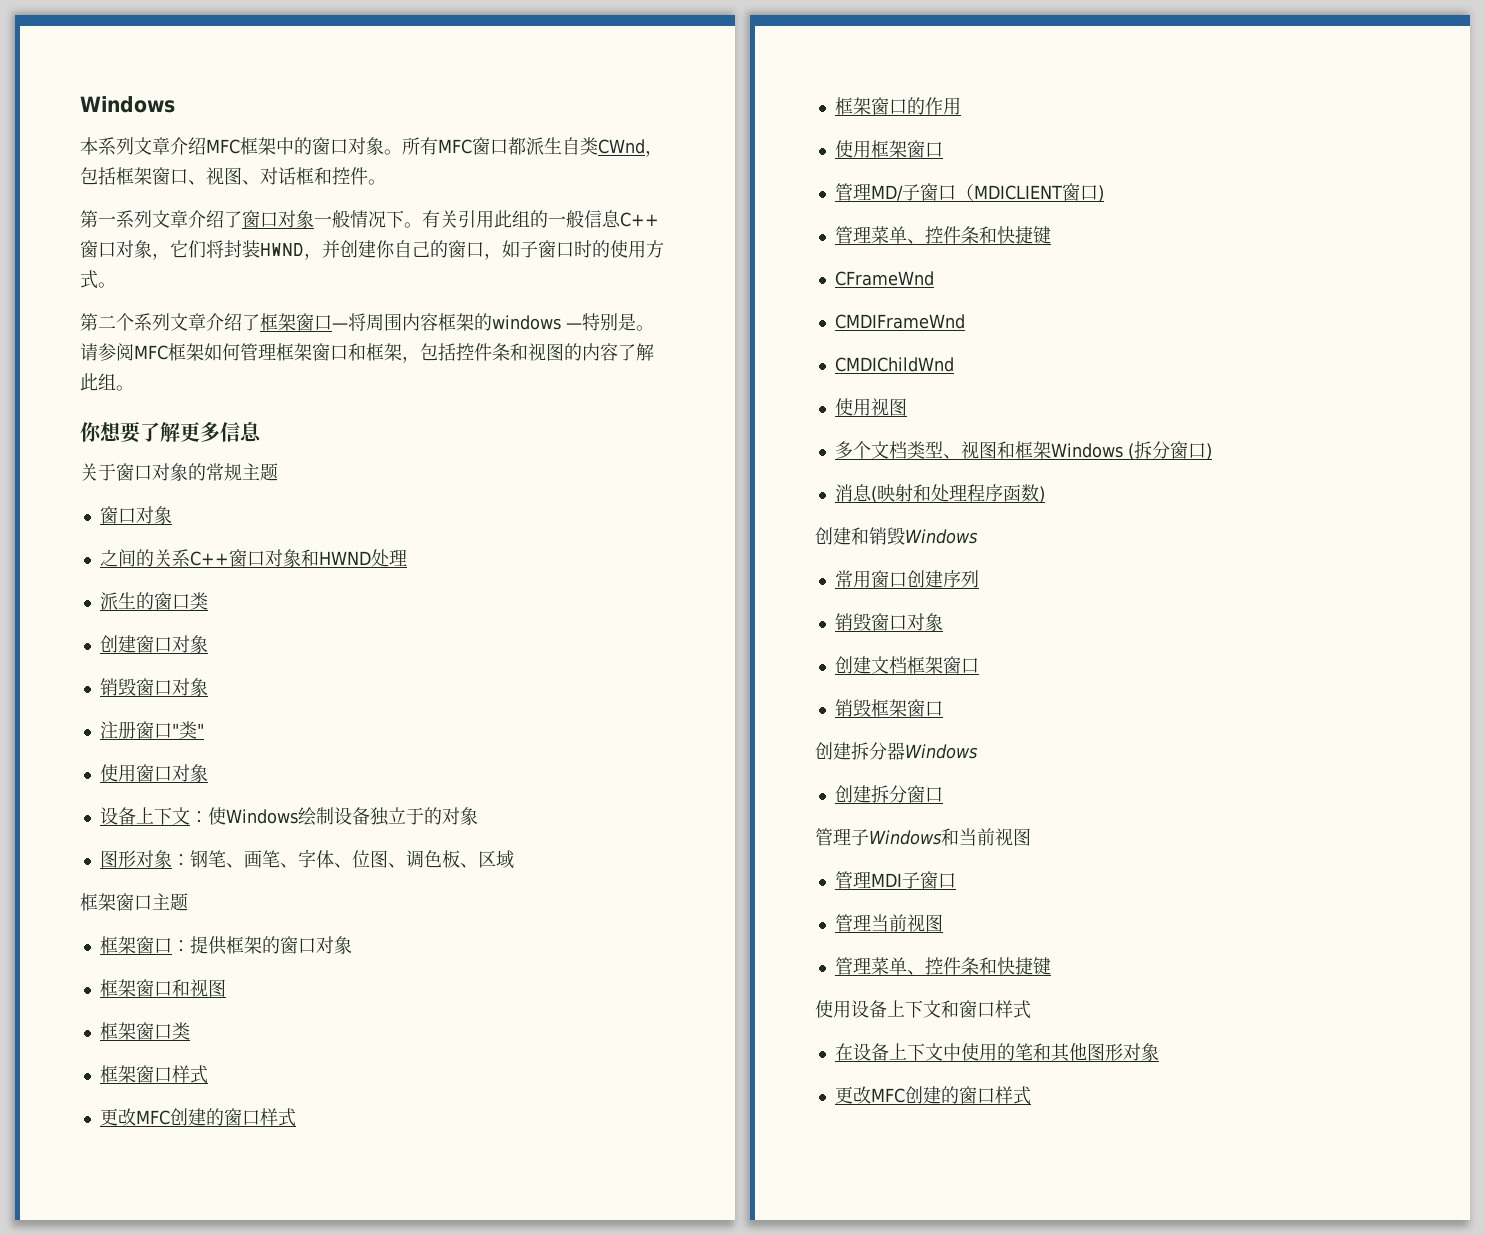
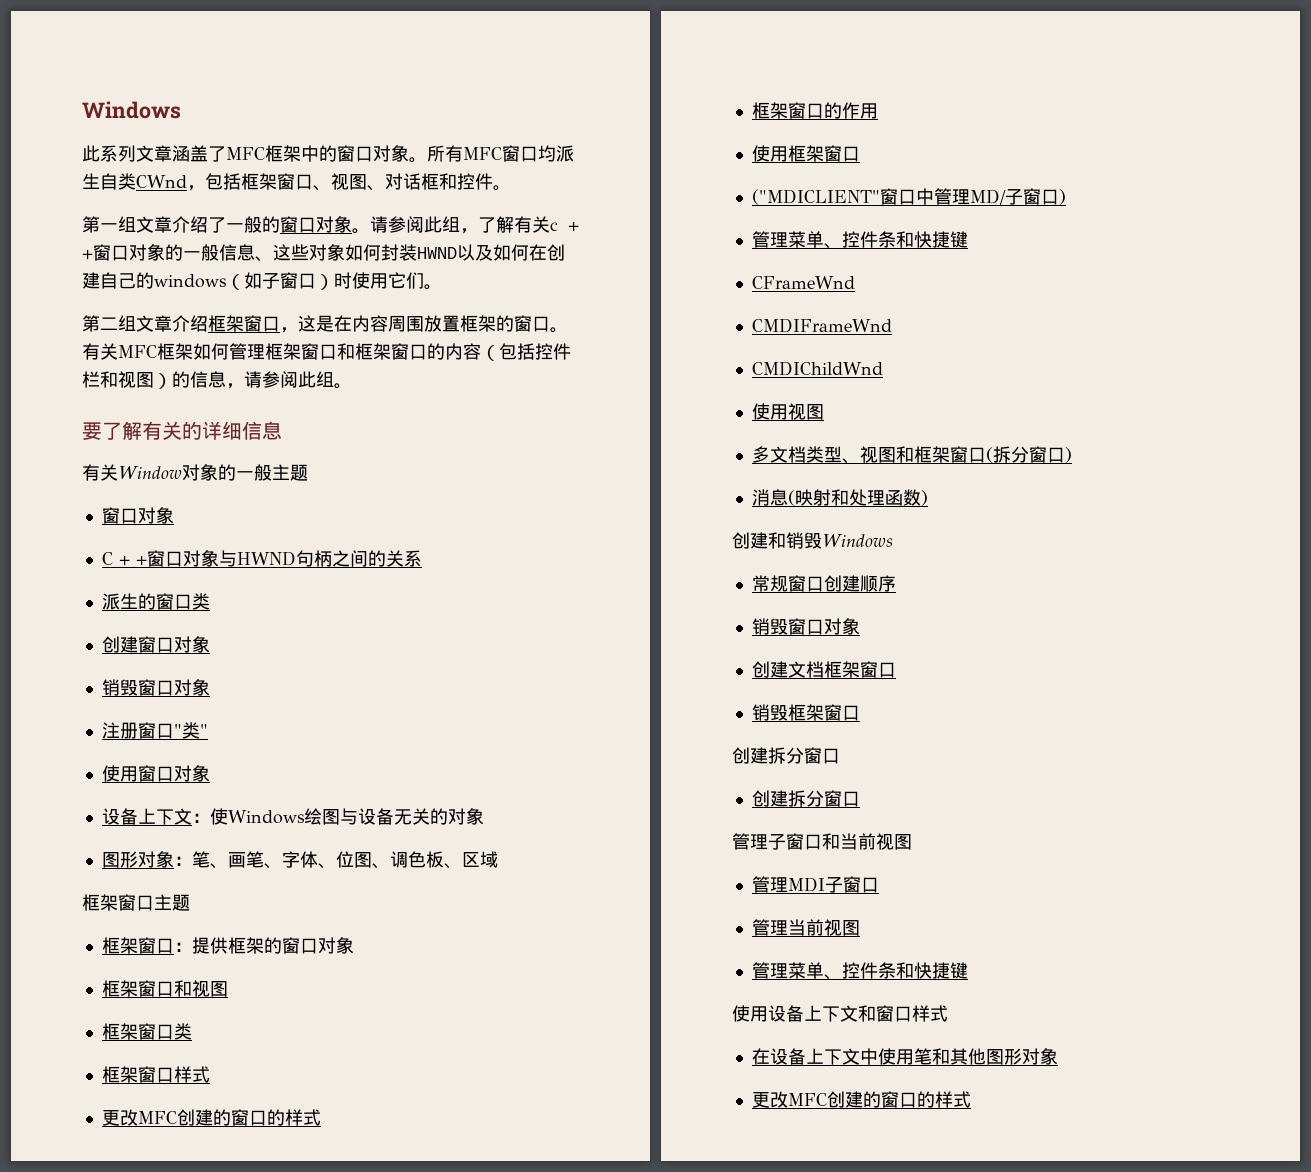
[80,96,175,113] [80,137,206,155] Windows // 本系列文章介绍 -> [82,101,181,119] [82,145,226,162] Windows // 此系列文章涵盖了
[508,137,526,155] 都 -> [538,145,556,162] 均
[116,210,659,228] [80,240,664,260] [80,270,98,289] 系列文章介绍了窗口对象一般情况下。有关引用此组的一般信息C++窗口对象，它们将封装HWND，并创建你自己的窗口，如子窗口时的使用方式 -> [118,216,579,234] [82,244,565,262] [82,272,424,290] 组文章介绍了一般的窗口对象。请参阅此组，了解有关c + +窗口对象的一般信息、这些对象如何封装HWND以及如何在创建自己的windows（如子窗口）时使用它们
[116,313,654,331] [80,343,134,361] 个系列文章介绍了框架窗口—将周围内容框架的windows —特别是。请参阅 -> [118,315,568,333] [82,343,118,360] 组文章介绍框架窗口，这是在内容周围放置框架的窗口。有关
[402,343,654,363] [80,373,134,391] [80,422,262,443] [80,463,278,481] [99,506,172,524] [99,549,407,567] ，包括控件条和视图的内容了解此组。 // 你想要了解更多信息 // 关于窗口对象的常规主题 // 窗口对象 // 之间的关系C++窗口对象和HWND处理 -> [391,343,571,361] [82,371,352,389] [82,421,282,440] [82,464,308,481] [101,507,174,524] [101,550,422,567] 窗口的内容（包括控件栏和视图）的信息，请参阅此组。 // 要了解有关的详细信息 // 有关Window对象的一般主题 // 窗口对象 // C + +窗口对象与HWND句柄之间的关系
[315,807,424,826] 制设备独立于 -> [321,808,430,825] 图与设备无关
[189,850,208,868] 钢 -> (192, 861) none
(260, 1117) none -> [266,1109,285,1126] 的
(943, 149) none -> [751,188,934,205] ("MDICLIENT"窗口中
[955,183,1098,201] （MDICLIENT窗口 -> (1059, 197) none
[852,441,871,459] 个 -> (770, 454) none
[1050,443,1123,458] Windows -> [949,446,986,463] 窗口
[966,484,1003,502] 程序 -> (885, 498) none
[852,570,871,588] 用 -> [769,575,788,592] 规
[942,570,979,588] 序列 -> [859,575,896,592] 顺序
[887,742,978,760] 器Windows -> [804,747,840,764] 窗口
[869,830,942,845] Windows -> [786,833,822,850] 窗口
[996,1043,1015,1061] 的 -> (914, 1057) none
(995, 1095) none -> [916,1091,935,1108] 的

